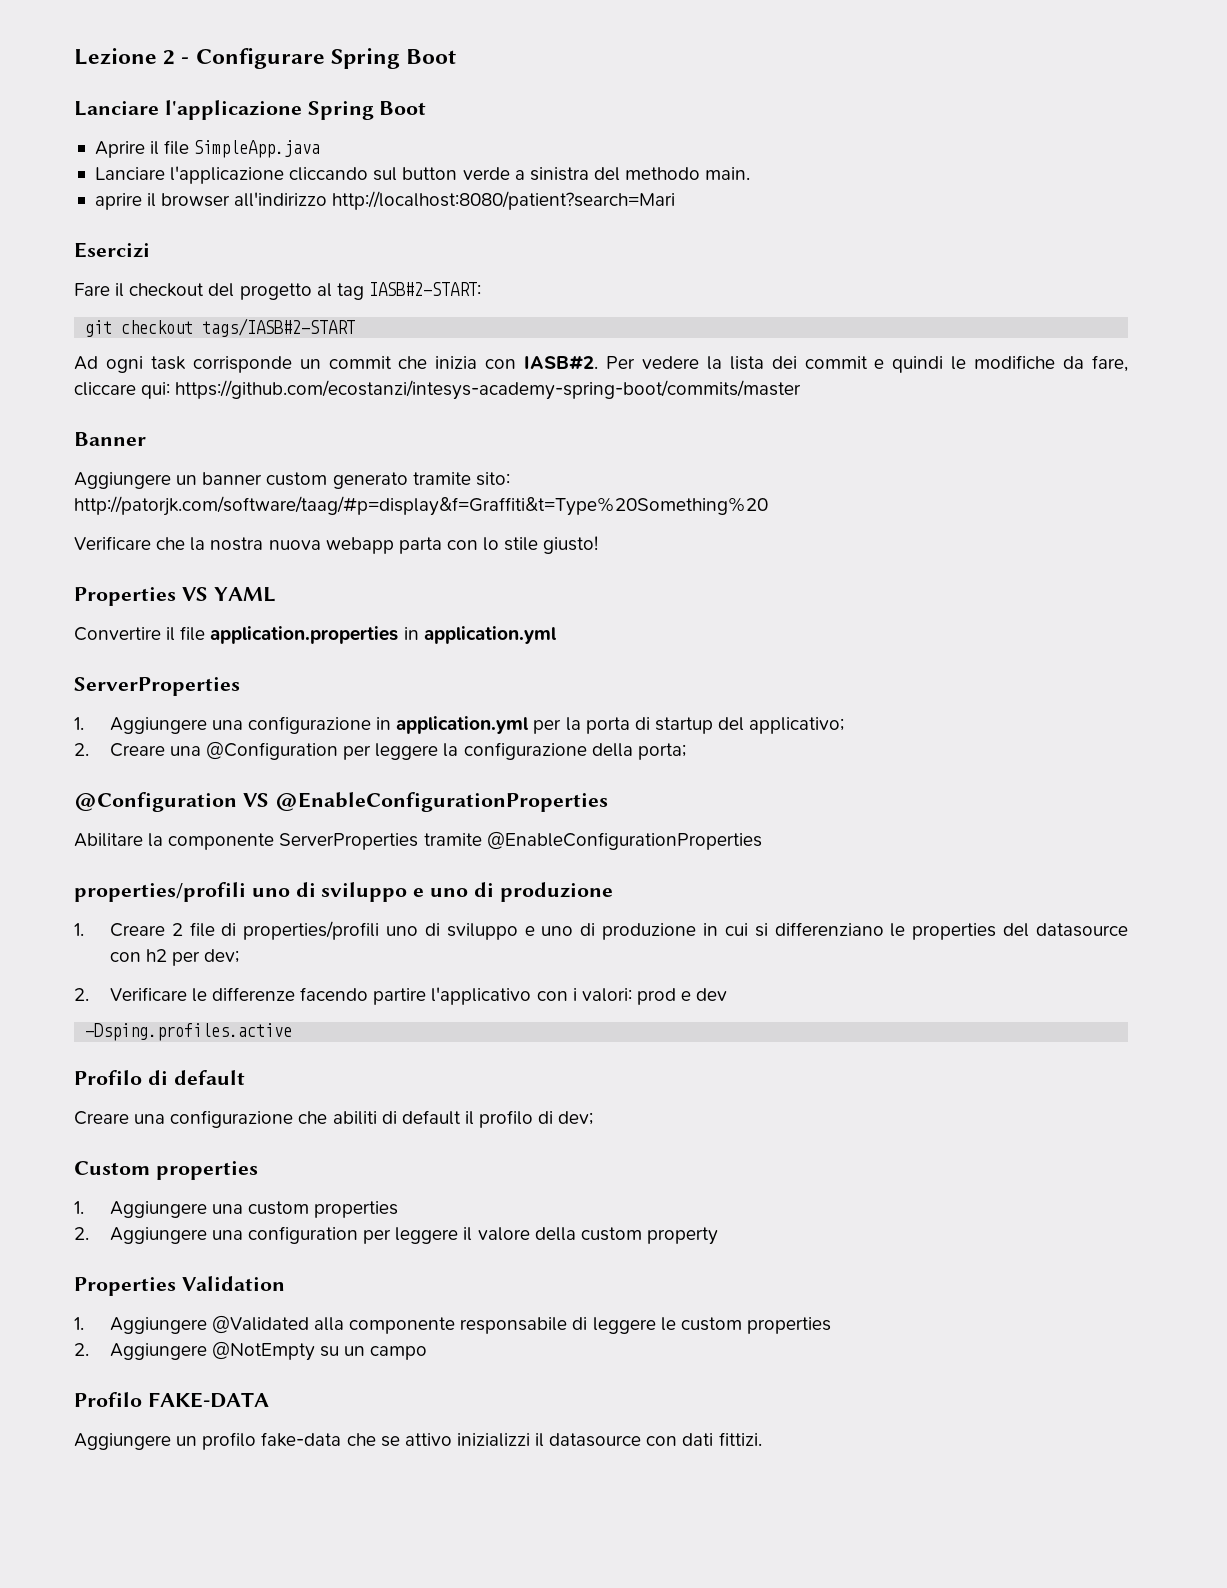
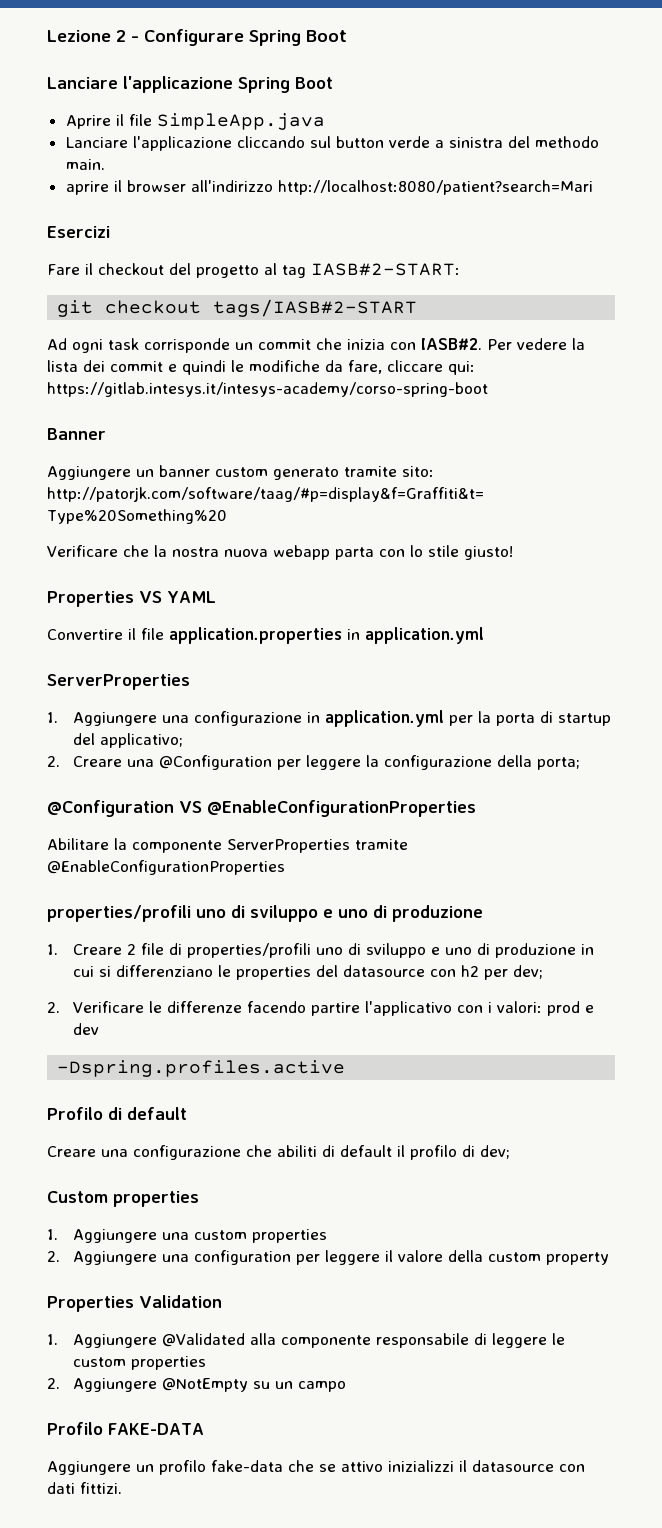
[175,380,802,400] https://github.com/ecostanzi/intesys-academy-spring-boot/commits/master -> [47,382,488,397] https://gitlab.intesys.it/intesys-academy/corso-spring-boot
[85,1023,293,1041] -Dsping.profiles.active -> [57,1060,346,1077] -Dspring.profiles.active

